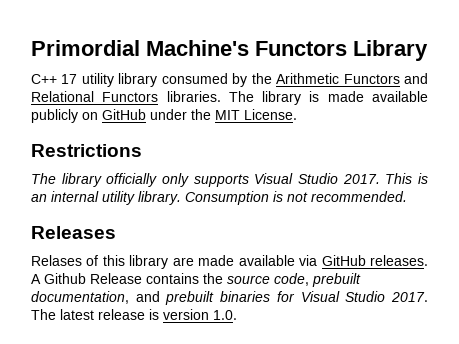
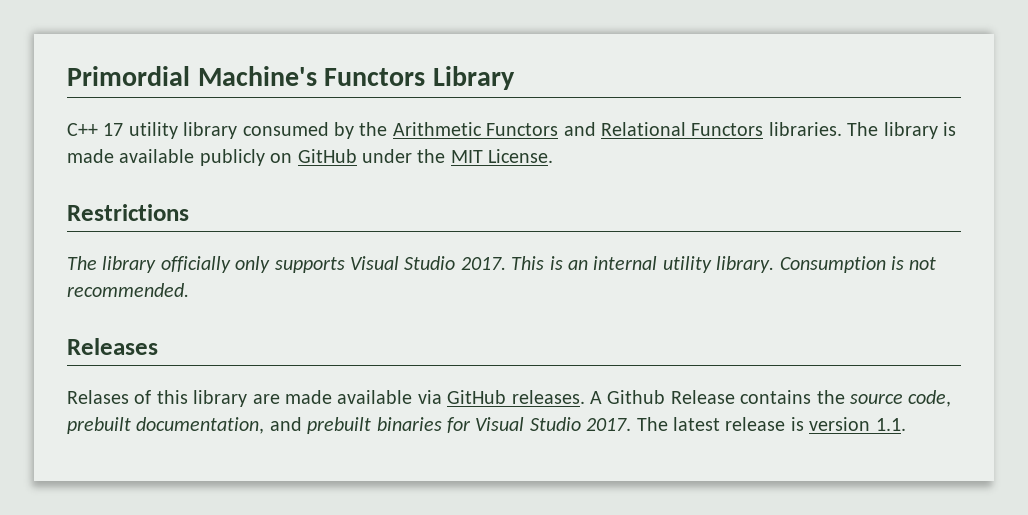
[213,310,237,320] 1.0. -> [875,418,906,431] 1.1.

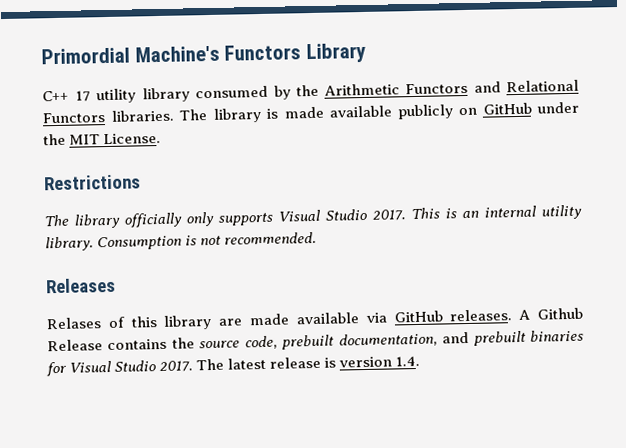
[875,418,906,431] 1.1. -> [395,355,421,367] 1.4.

